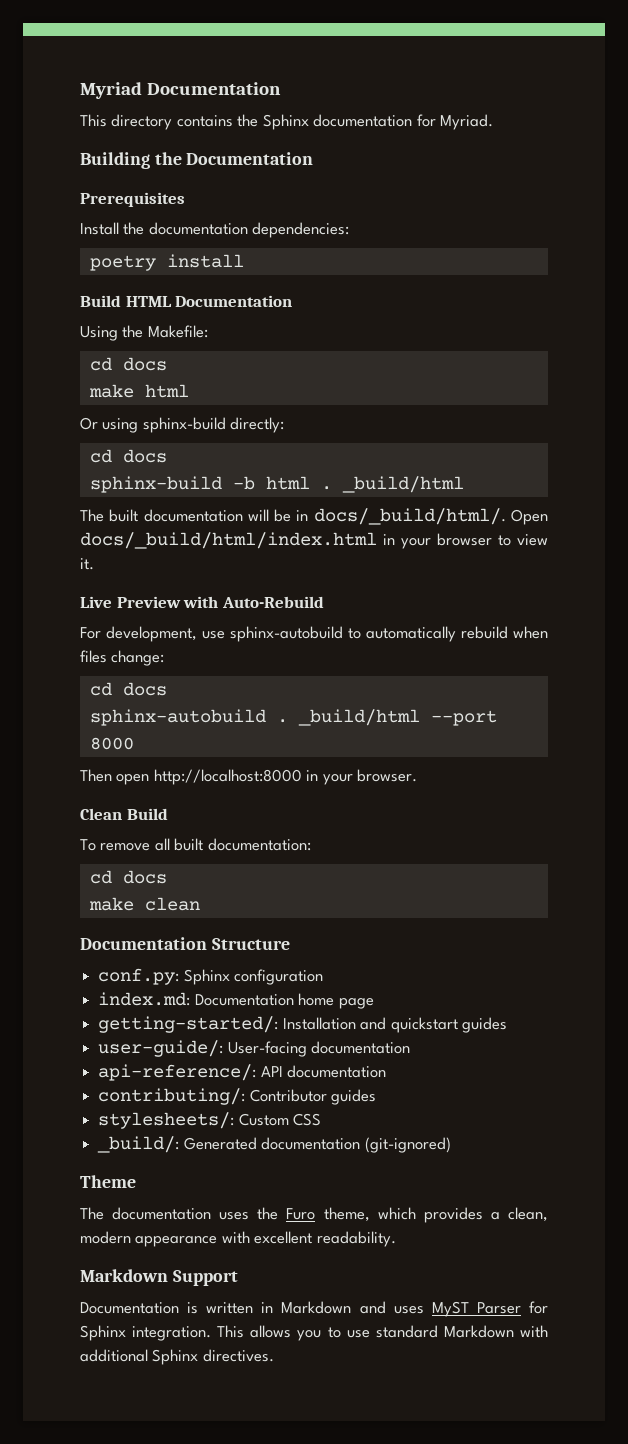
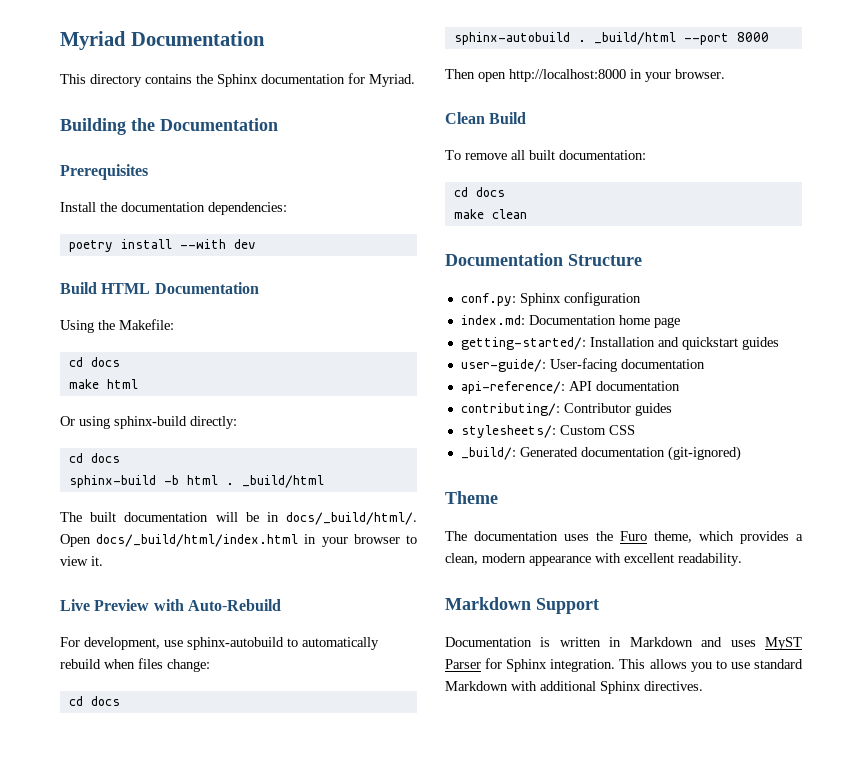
(244, 261) none -> [179,239,256,249] --with dev

